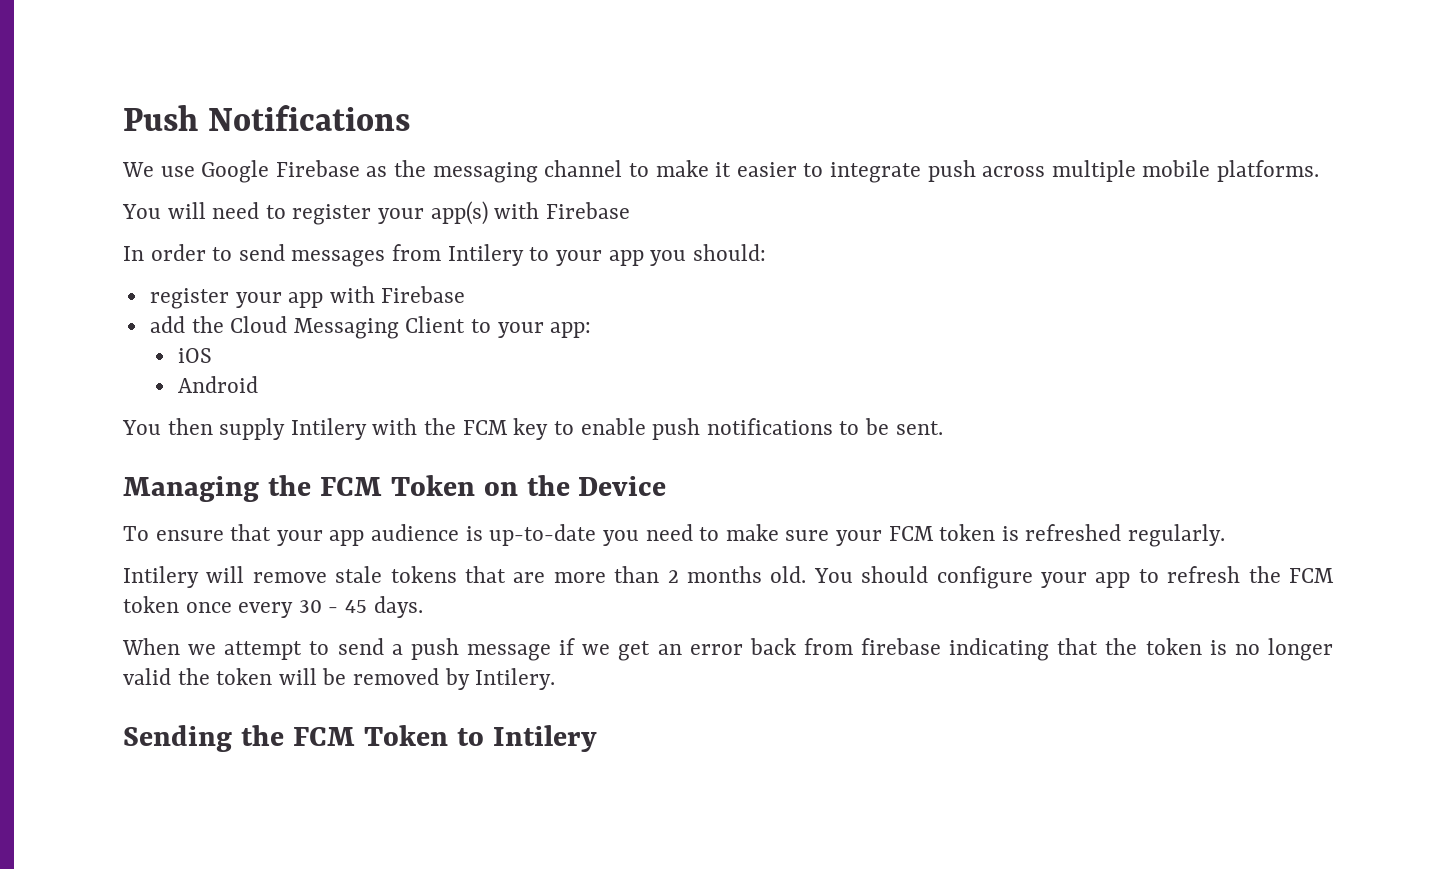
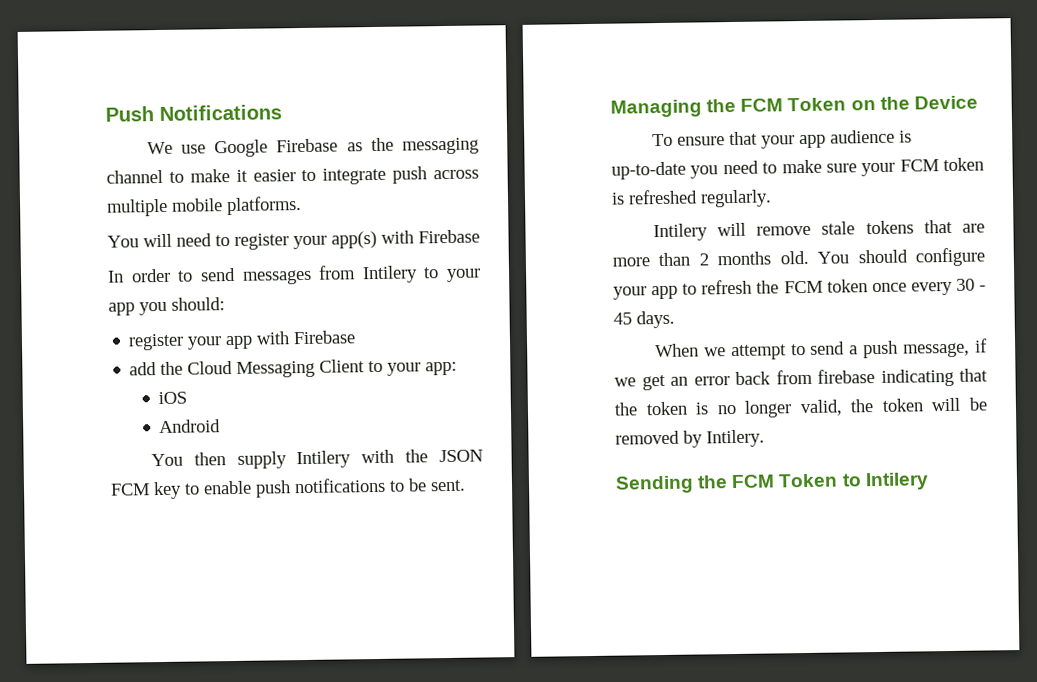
(457, 426) none -> [439,449,483,463] JSON
[466,644,551,661] message -> [903,342,971,358] message,
[123,668,171,685] valid -> [799,399,843,417] valid,

